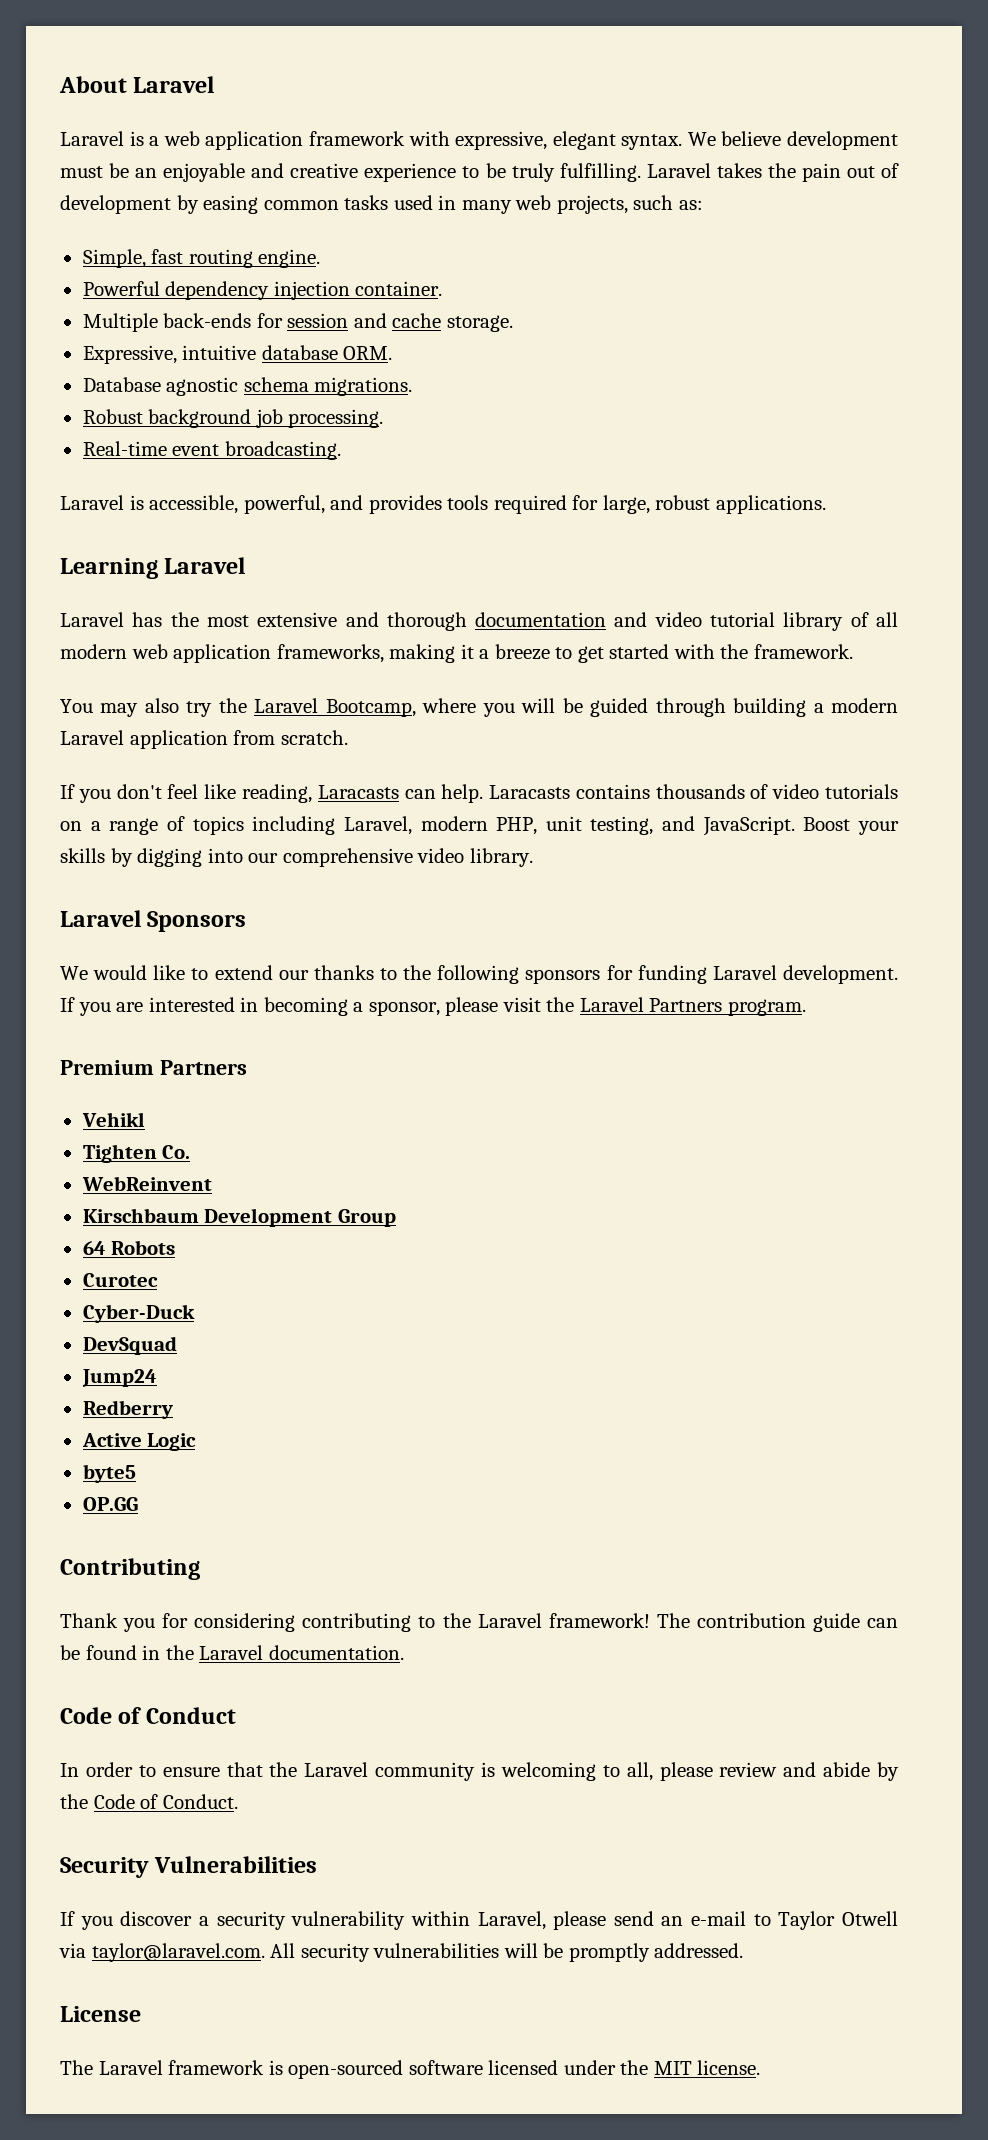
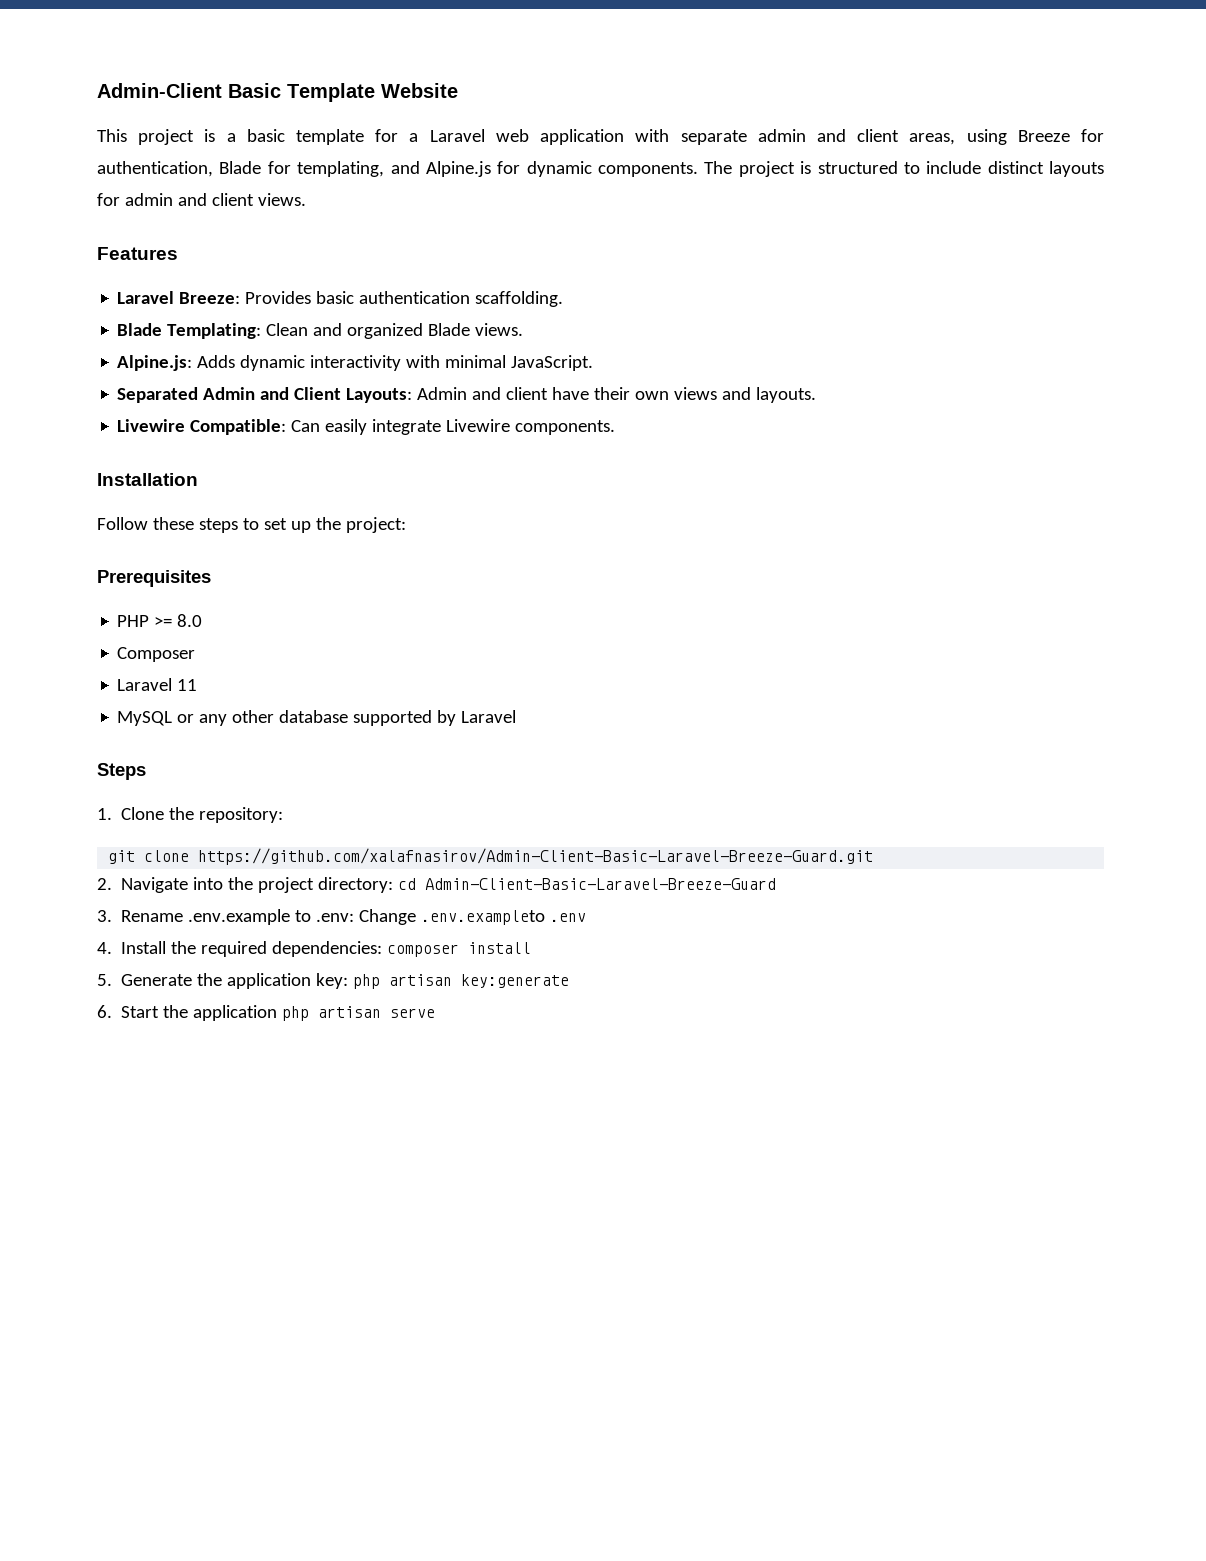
[59,76,215,93] [60,131,899,150] [60,163,899,182] [60,195,703,214] [82,249,321,268] [82,281,443,300] [82,313,513,332] [82,345,393,364] [82,377,413,396] [82,409,384,428] [82,441,341,460] [60,495,826,514] [60,557,246,579] [60,612,898,631] [60,644,853,663] [60,698,899,717] [60,730,348,749] [60,784,899,803] [60,816,899,836] [60,848,533,867] [60,910,247,932] [60,965,898,984] [60,997,806,1016] [60,1060,247,1075] [81,1112,145,1127] [82,1144,191,1163] [81,1176,212,1191] [82,1208,396,1227] [82,1240,176,1255] [82,1273,158,1287] [82,1304,195,1323] [82,1336,177,1355] [81,1369,157,1387] [82,1400,173,1419] [81,1433,197,1451] [82,1464,136,1483] [82,1497,138,1511] [60,1558,200,1580] [60,1613,899,1632] [60,1645,404,1660] [60,1707,236,1724] [60,1762,899,1781] [60,1794,238,1809] [60,1856,318,1878] [60,1911,898,1930] [59,1943,744,1962] [60,2006,141,2022] [60,2060,761,2079] About Laravel // Laravel is a web application framework with expressive, elegant syntax. We believe development must be an enjoyable and creative experience to be truly fulfilling. Laravel takes the pain out of development by easing common tasks used in many web projects, such as: // Simple, fast routing engine. // Powerful dependency injection container. // Multiple back-ends for session and cache storage. // Expressive, intuitive database ORM. // Database agnostic schema migrations. // Robust background job processing. // Real-time event broadcasting. // Laravel is accessible, powerful, and provides tools required for large, robust applications. // Learning Laravel // Laravel has the most extensive and thorough documentation and video tutorial library of all modern web application frameworks, making it a breeze to get started with the framework. // You may also try the Laravel Bootcamp, where you will be guided through building a modern Laravel application from scratch. // If you don't feel like reading, Laracasts can help. Laracasts contains thousands of video tutorials on a range of topics including Laravel, modern PHP, unit testing, and JavaScript. Boost your skills by digging into our comprehensive video library. // Laravel Sponsors // We would like to extend our thanks to the following sponsors for funding Laravel development. If you are interested in becoming a sponsor, please visit the Laravel Partners program. // Premium Partners // Vehikl // Tighten Co. // WebReinvent // Kirschbaum Development Group // 64 Robots // Curotec // Cyber-Duck // DevSquad // Jump24 // Redberry // Active Logic // byte5 // OP.GG // Contributing // Thank you for considering contributing to the Laravel framework! The contribution guide can be found in the Laravel documentation. // Code of Conduct // In order to ensure that the Laravel community is welcoming to all, please review and abide by the Code of Conduct. // Security Vulnerabilities // If you discover a security vulnerability within Laravel, please send an e-mail to Taylor Otwell via taylor@laravel.com. All security vulnerabilities will be promptly addressed. // License // The Laravel framework is open-sourced software licensed under the MIT license. -> [97,83,458,102] [97,129,1104,145] [97,161,1104,177] [97,193,306,206] [97,247,178,260] [117,291,564,307] [117,323,524,339] [117,355,594,371] [117,387,817,403] [117,419,616,435] [97,473,198,486] [97,517,406,533] [97,570,211,587] [117,614,203,627] [117,647,196,662] [117,678,198,691] [117,710,517,726] [97,763,146,780] [97,807,284,823] [108,848,874,865] [97,877,777,893] [97,909,587,925] [97,941,532,957] [97,973,570,989] [97,1005,436,1021] Admin-Client Basic Template Website // This project is a basic template for a Laravel web application with separate admin and client areas, using Breeze for authentication, Blade for templating, and Alpine.js for dynamic components. The project is structured to include distinct layouts for admin and client views. // Features // Laravel Breeze: Provides basic authentication scaffolding. // Blade Templating: Clean and organized Blade views. // Alpine.js: Adds dynamic interactivity with minimal JavaScript. // Separated Admin and Client Layouts: Admin and client have their own views and layouts. // Livewire Compatible: Can easily integrate Livewire components. // Installation // Follow these steps to set up the project: // Prerequisites // PHP >= 8.0 // Composer // Laravel 11 // MySQL or any other database supported by Laravel // Steps // 1. Clone the repository: // git clone https://github.com/xalafnasirov/Admin-Client-Basic-Laravel-Breeze-Guard.git // 2. Navigate into the project directory: cd Admin-Client-Basic-Laravel-Breeze-Guard // 3. Rename .env.example to .env: Change .env.exampleto .env // 4. Install the required dependencies: composer install // 5. Generate the application key: php artisan key:generate // 6. Start the application php artisan serve

